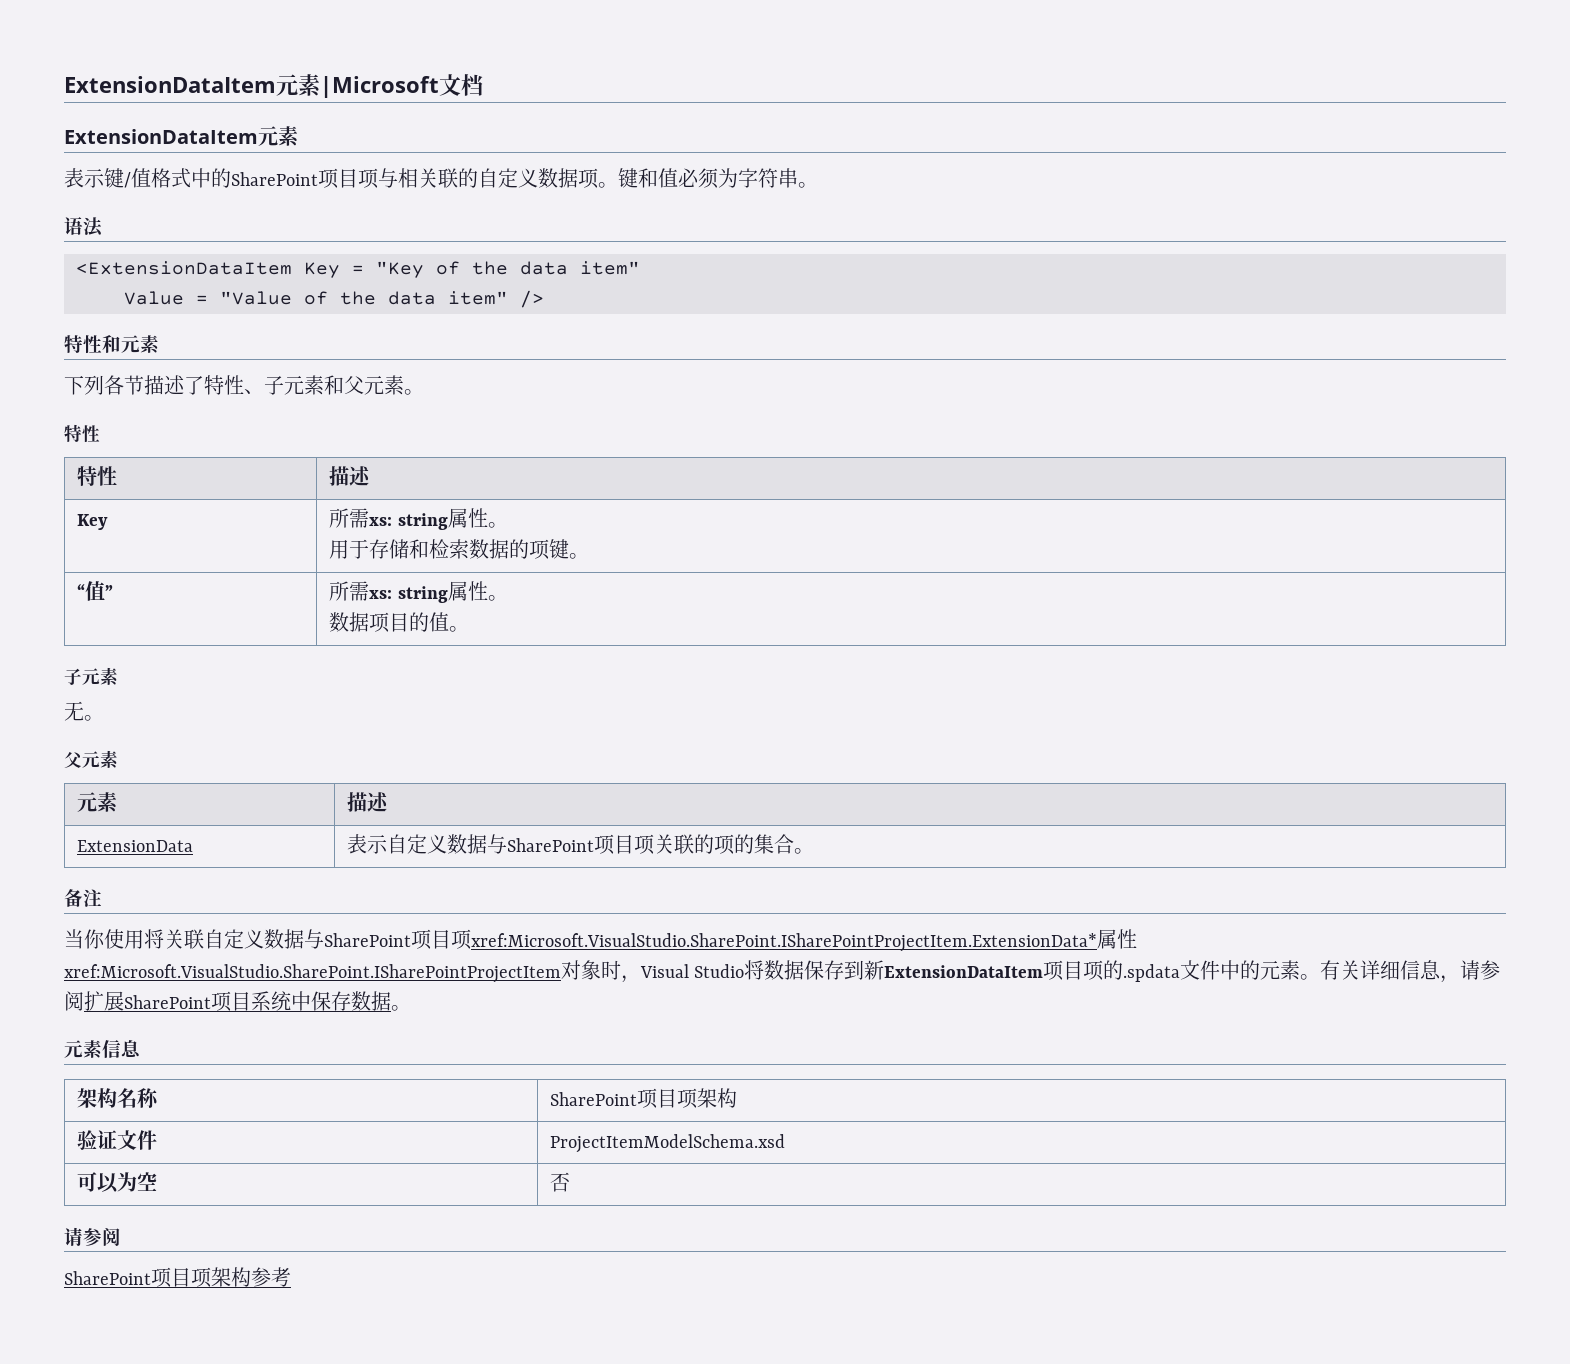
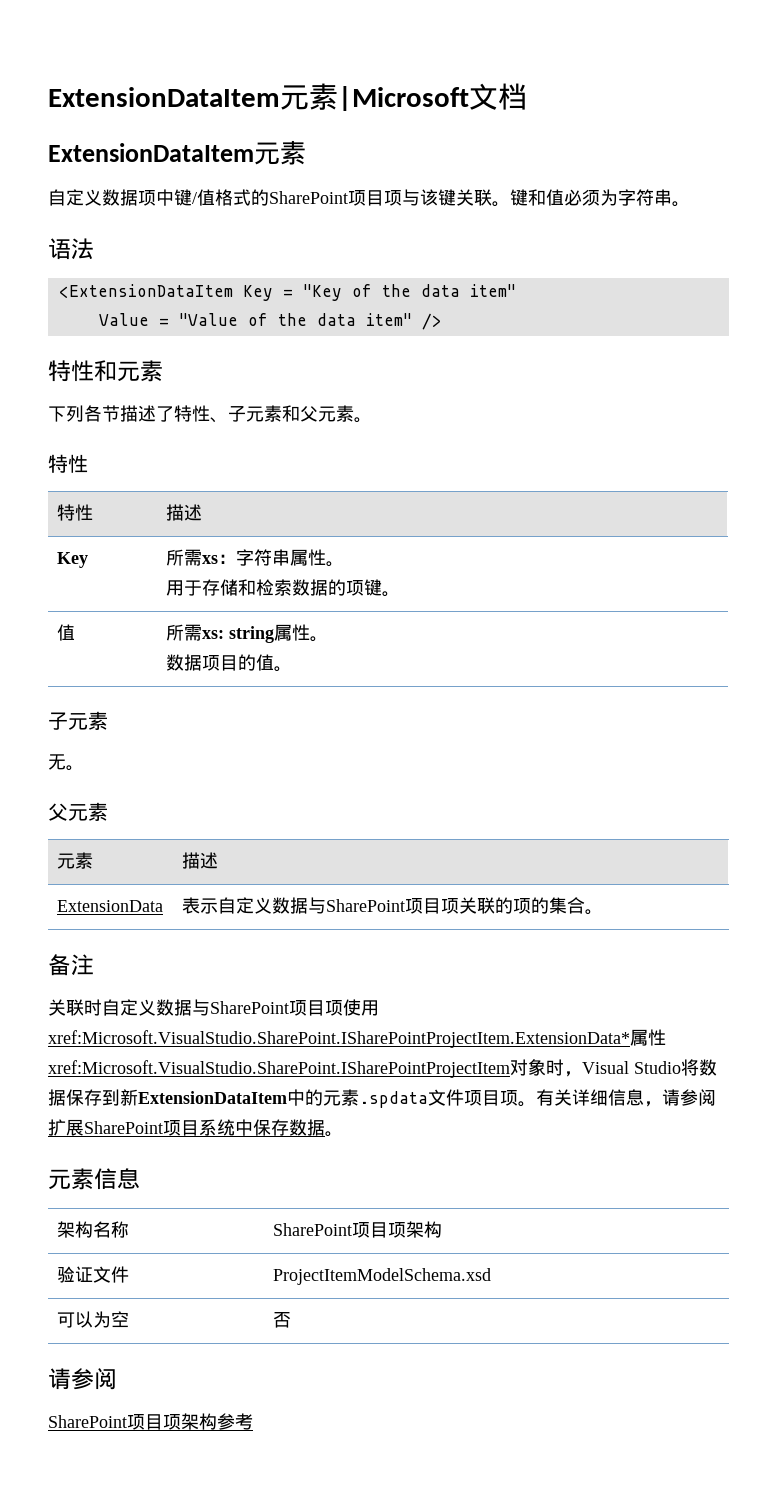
[64,168,105,188] 表示 -> [48,189,174,206] 自定义数据项中
[191,168,211,188] 中 -> (251, 197) none
[398,168,599,189] 相关联的自定义数据项 -> [420,189,492,206] 该键关联
[369,513,448,530] xs: string -> [202,549,291,566] xs：字符串
[77,581,114,601] “值” -> [57,624,76,641] 值
[64,929,472,950] 当你使用将关联自定义数据与SharePoint项目项 -> [48,999,379,1016] 关联时自定义数据与SharePoint项目项使用
[1043,960,1301,982] 项目项的.spdata文件中的元素 -> [287,1089,518,1108] 中的元素.spdata文件项目项

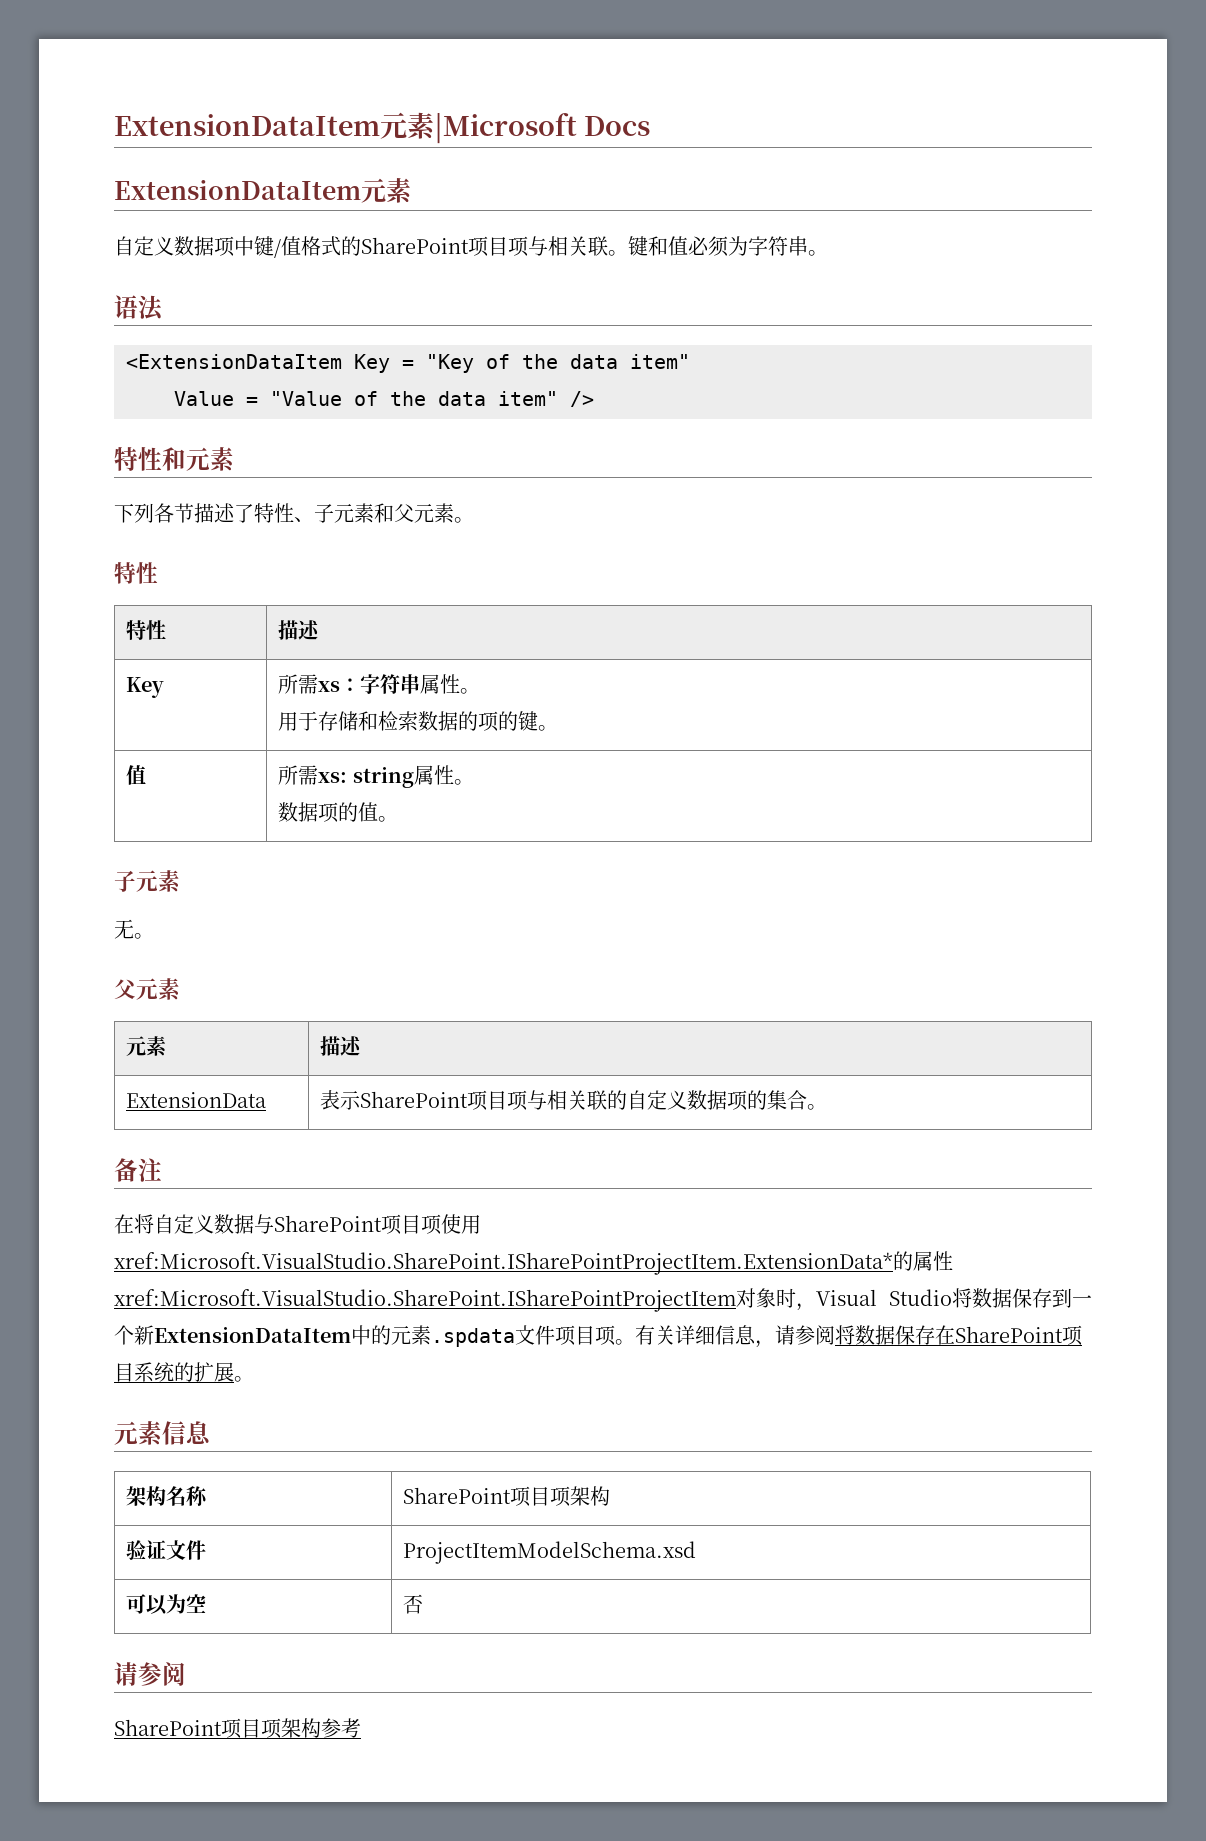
[469,83,527,110] 文档 -> [584,116,651,136] Docs
[420,189,456,206] 该键 -> [548,236,568,256] 相
(365, 588) none -> [498,711,519,731] 的
[220,655,239,671] 目 -> (340, 812) none
[218,897,514,914] 自定义数据与SharePoint项目项关联的 -> [360,1090,728,1111] SharePoint项目项与相关联的自定义数据
[48,999,102,1016] 关联时 -> [114,1214,154,1234] 在将
(630, 1039) none -> [893,1251,913,1271] 的
(120, 1097) none -> [1072,1295,1092,1306] [114,1325,134,1345] 一个
[48,1119,84,1136] 扩展 -> [835,1325,955,1345] 将数据保存在
[235,1119,325,1136] 中保存数据 -> [174,1362,234,1382] 的扩展

